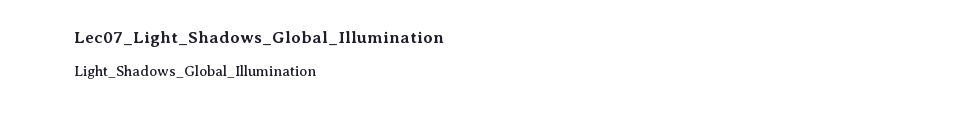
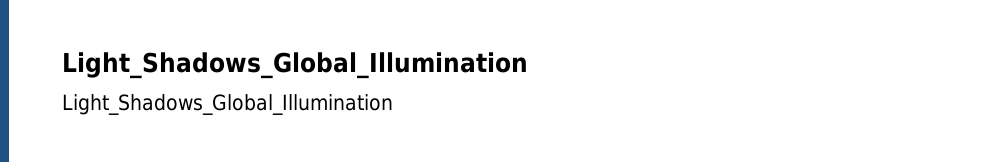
[74,31,444,47] Lec07_Light_Shadows_Global_Illumination -> [62,52,528,79] Light_Shadows_Global_Illumination

